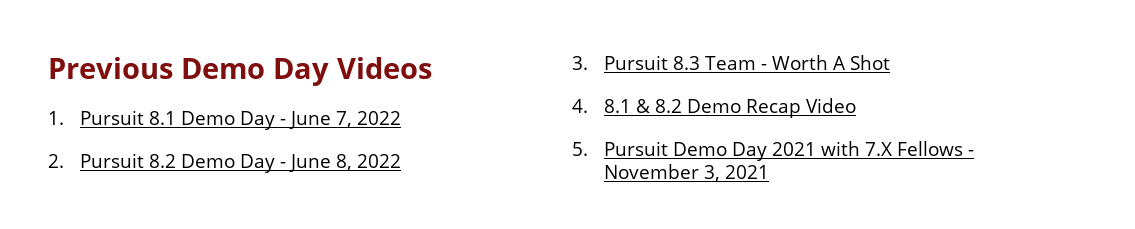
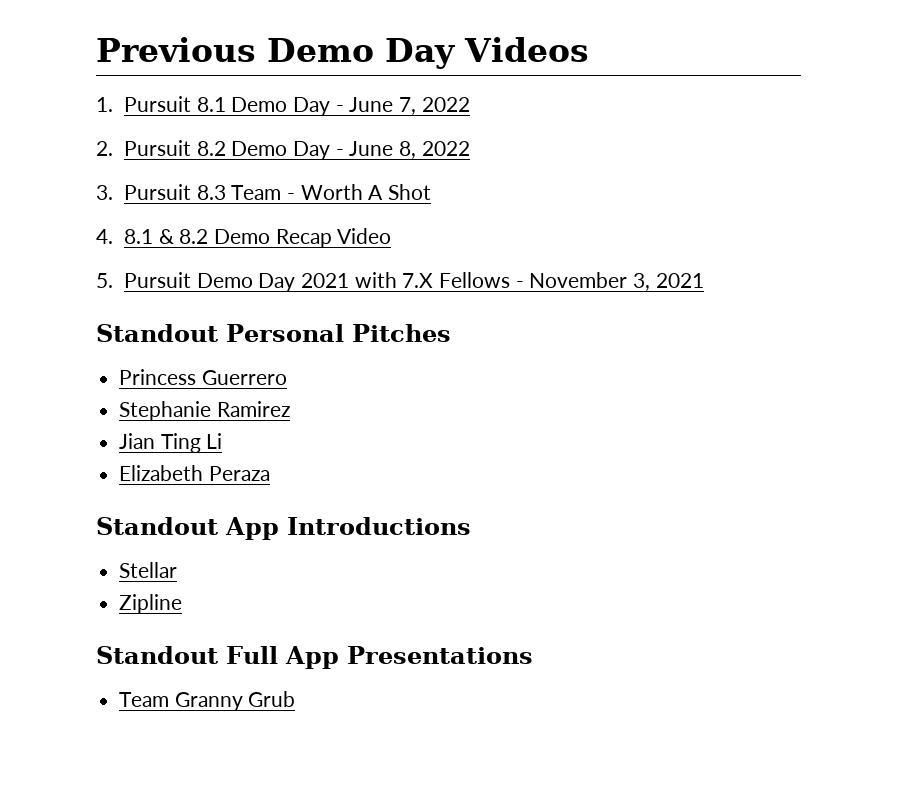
(769, 172) none -> [96,324,451,342] [119,369,287,385] [119,401,290,421] [119,433,223,453] [119,465,270,481] [96,517,471,540] [119,562,178,578] [119,594,183,614] [96,646,533,669] [119,691,296,711] // Standout Personal Pitches // Princess Guerrero // Stephanie Ramirez // Jian Ting Li // Elizabeth Peraza // Standout App Introductions // Stellar // Zipline // Standout Full App Presentations // Team Granny Grub

